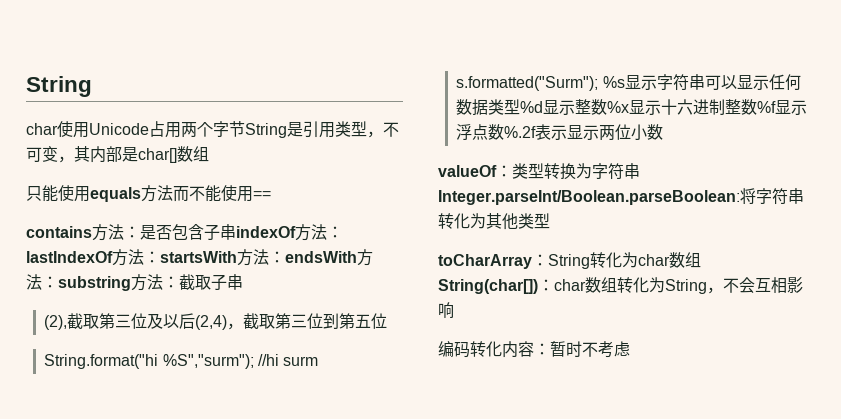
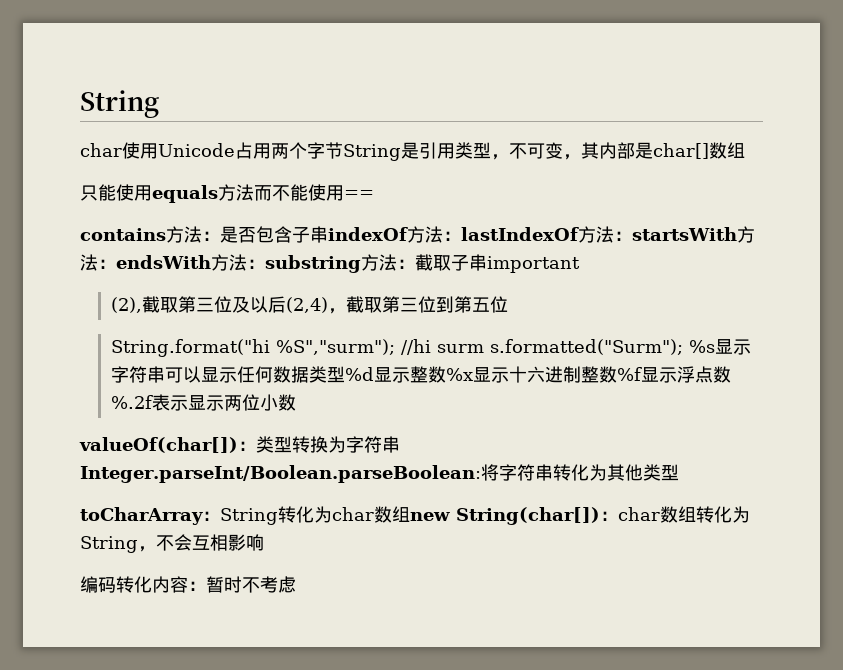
(243, 282) none -> [487,256,580,273] important
[438,165,497,177] valueOf -> [79,437,238,453] valueOf(char[])
(701, 260) none -> [410,512,450,521] new

